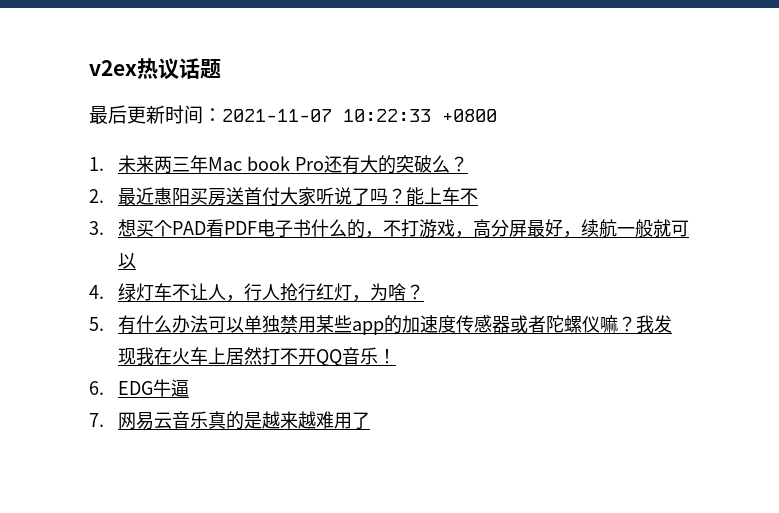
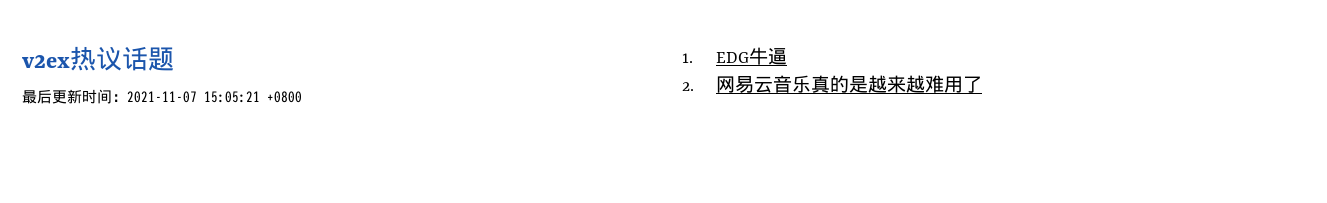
[343,109,431,122] 10:22:33 -> [204,91,260,103] 15:05:21
[118,155,469,174] [89,187,479,206] [89,219,690,238] [118,253,137,269] [89,283,425,302] [89,315,673,335] [118,347,397,366] [89,381,104,395] 未来两三年Mac book Pro还有大的突破么？ // 2.最近惠阳买房送首付大家听说了吗？能上车不 // 3.想买个PAD看PDF电子书什么的，不打游戏，高分屏最好，续航一般就可以 // 4.绿灯车不让人，行人抢行红灯，为啥？ // 5.有什么办法可以单独禁用某些app的加速度传感器或者陀螺仪嘛？我发现我在火车上居然打不开QQ音乐！ // 6. -> (693, 58) none
[89,413,104,427] 7. -> [682,82,694,91] 2.

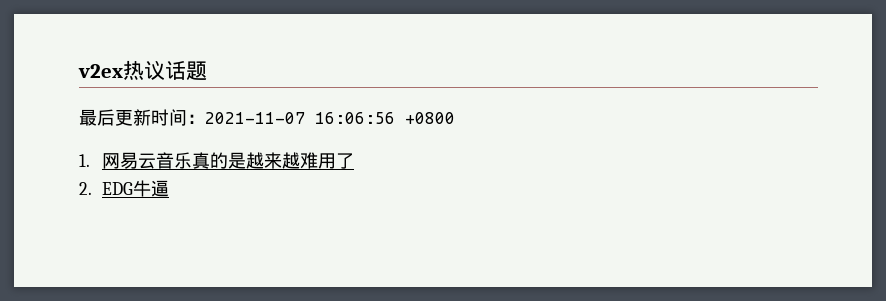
[204,91,260,103] 15:05:21 -> [315,112,395,124] 16:06:56
[716,47,788,65] [682,82,694,91] EDG牛逼 // 2. -> (90, 160) none
(983, 84) none -> [79,180,169,197] // 2. EDG牛逼

